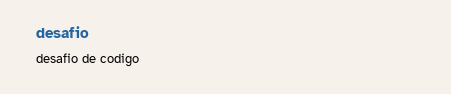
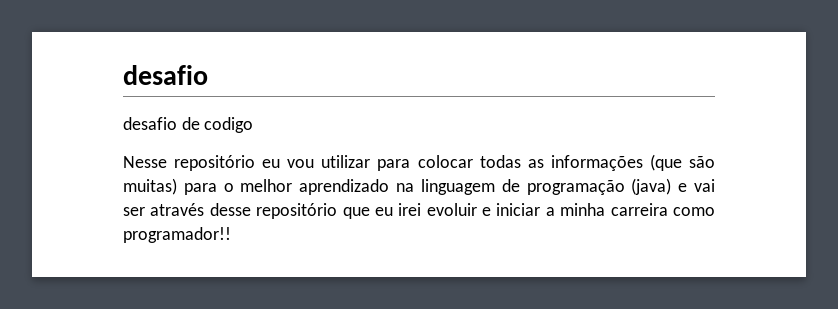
(139, 60) none -> [123,154,715,171] [123,178,715,195] [123,203,716,219] [123,227,231,243] // Nesse repositório eu vou utilizar para colocar todas as informações (que são muitas) para o melhor aprendizado na linguagem de programação (java) e vai ser através desse repositório que eu irei evoluir e iniciar a minha carreira como programador!!

